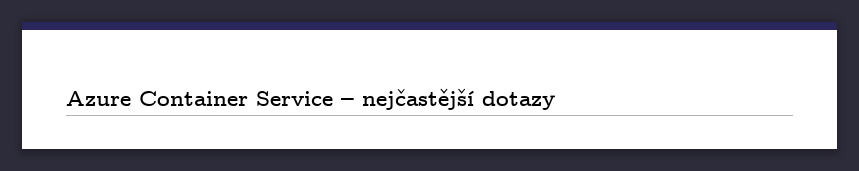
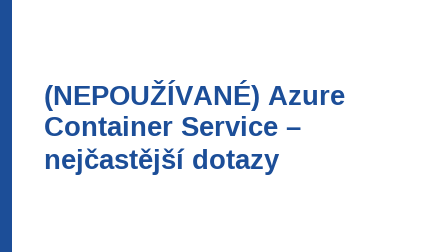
(66, 98) none -> [44,80,260,111] (NEPOUŽÍVANÉ)

